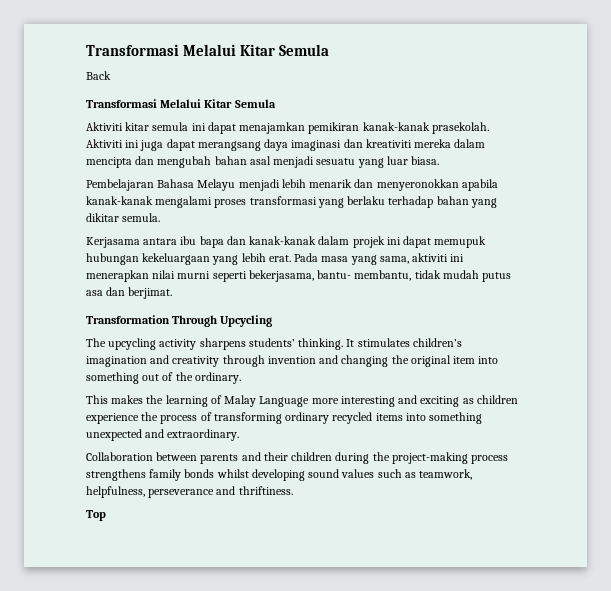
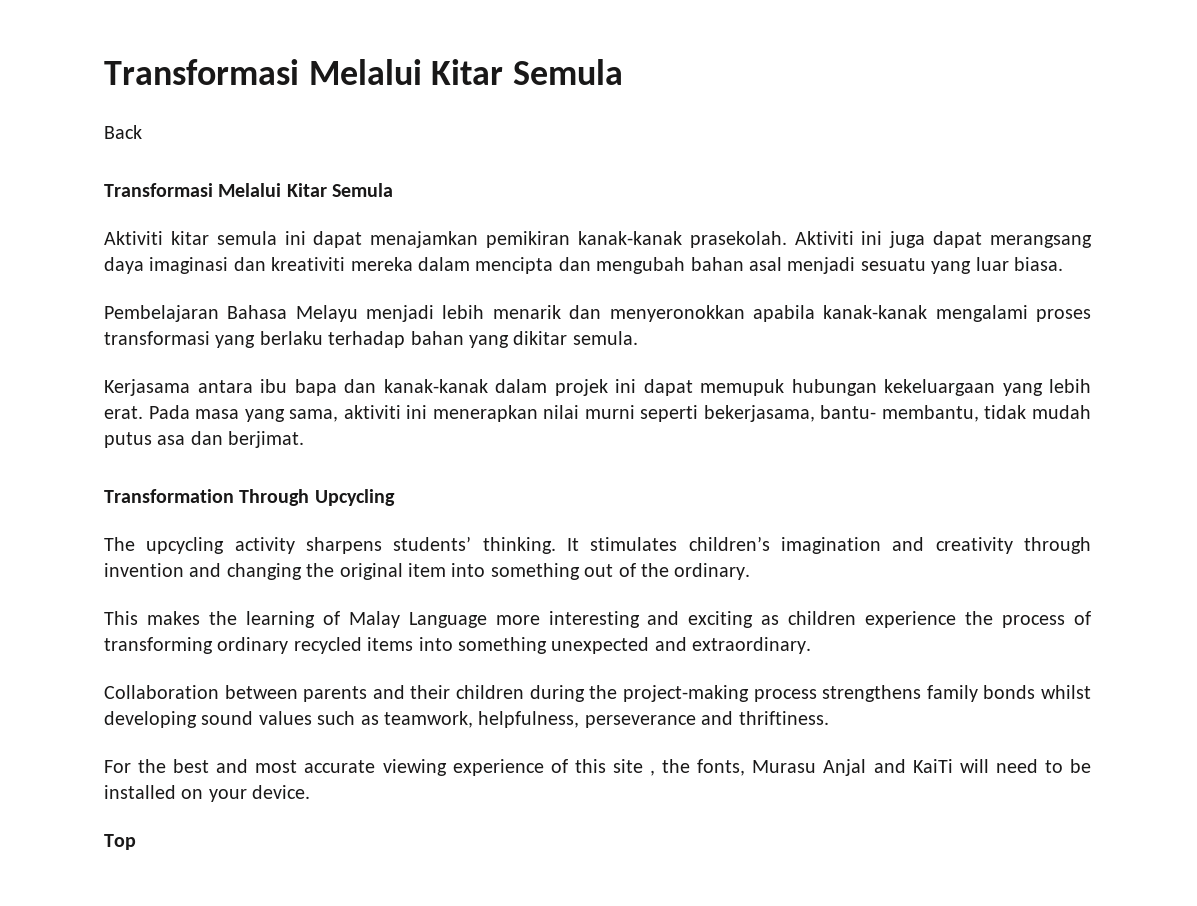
(293, 490) none -> [104,759,1091,776] [104,785,311,802] // For the best and most accurate viewing experience of this site , the fonts, Murasu Anjal and KaiTi will need to be installed on your device.

